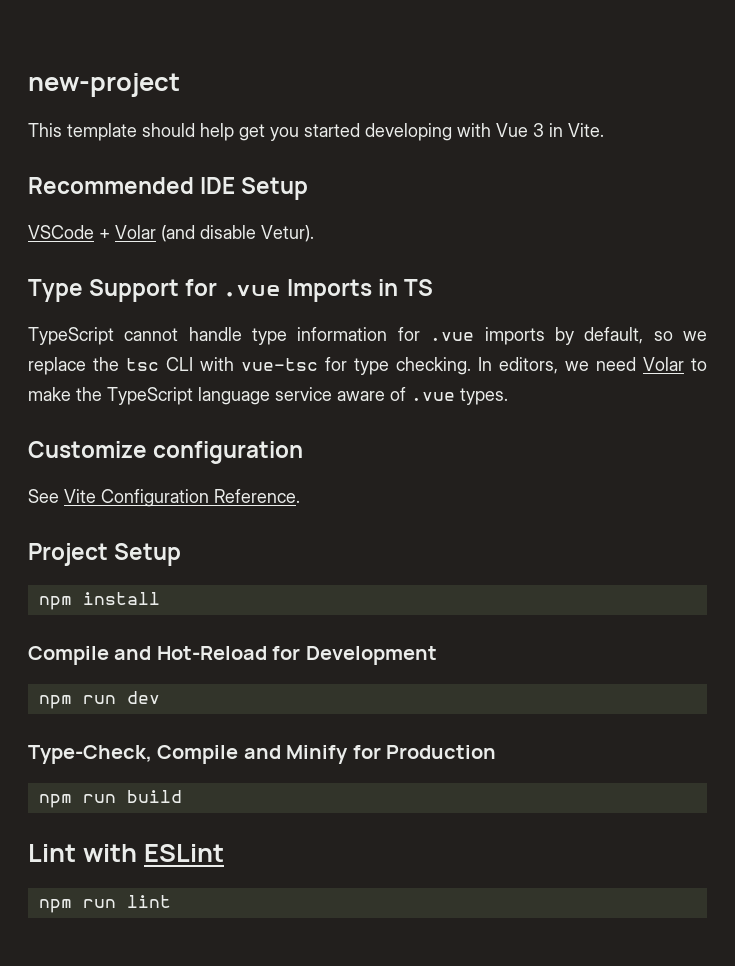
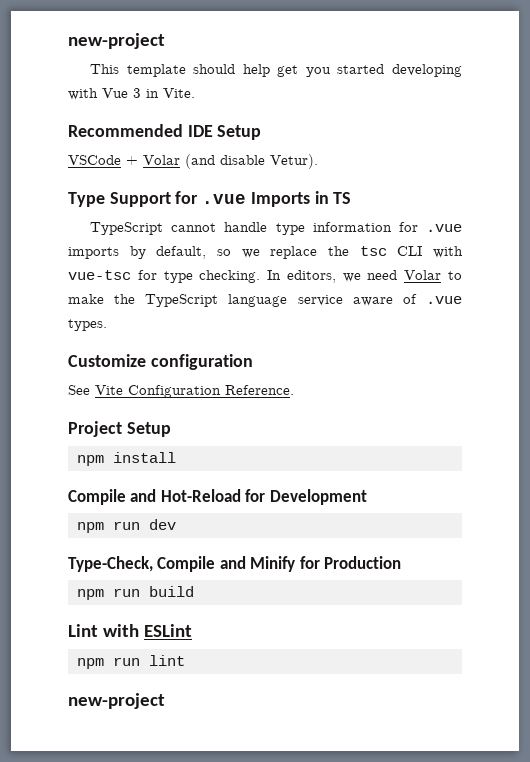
(171, 901) none -> [68,693,165,709] // new-project

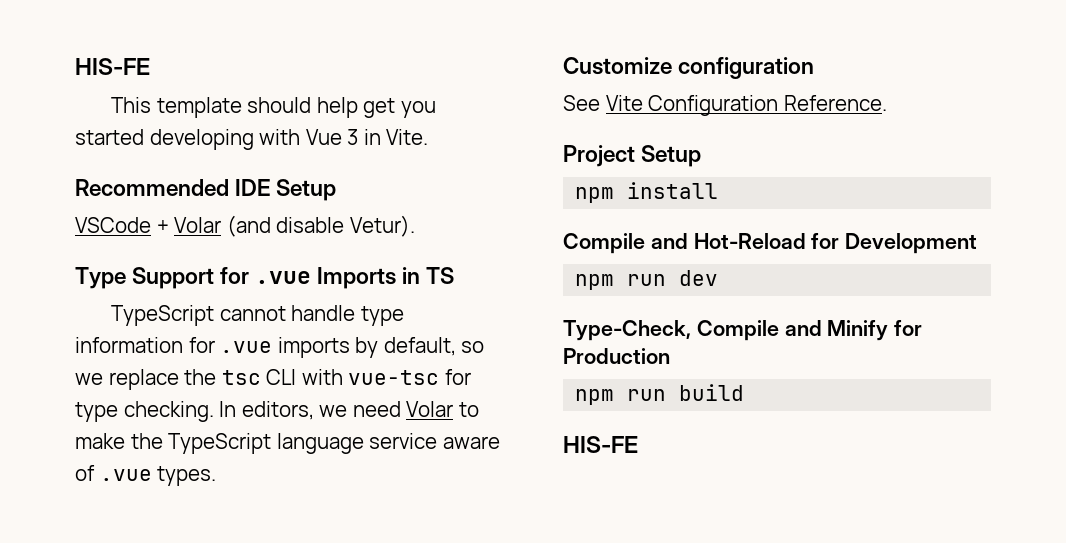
[68,33,165,49] new-project -> [75,58,150,75] HIS-FE
[68,624,192,637] [77,655,185,669] [68,693,165,709] Lint with ESLint // npm run lint // new-project -> [563,436,638,453] HIS-FE

